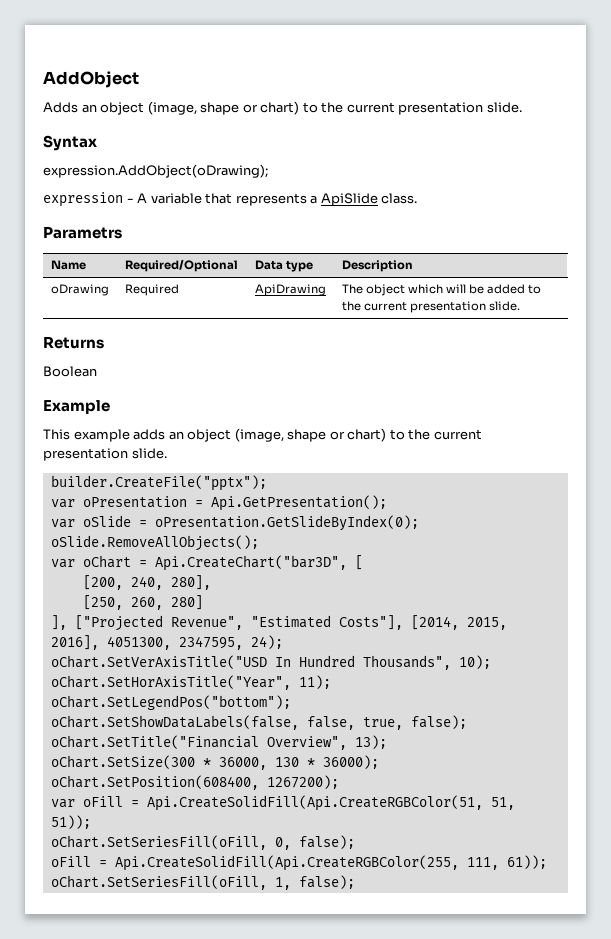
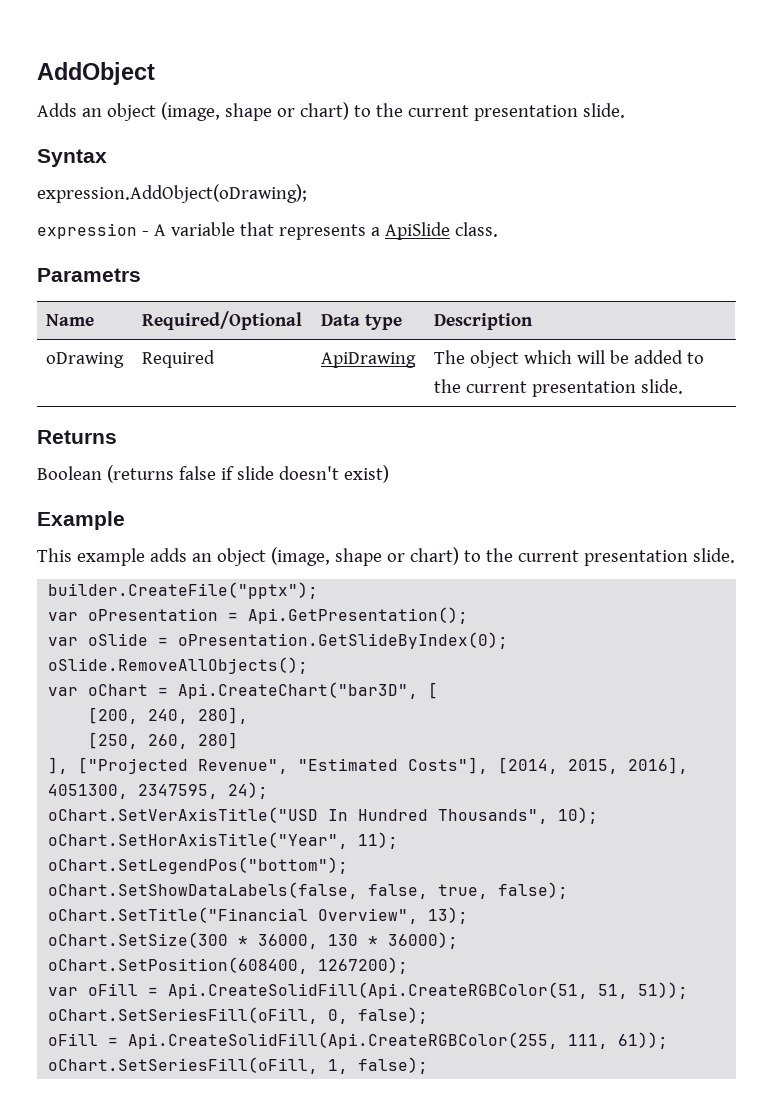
(97, 371) none -> [106,465,389,483] (returns false if slide doesn't exist)

